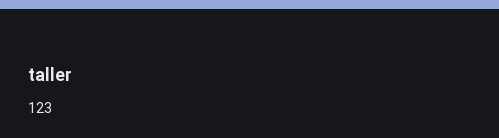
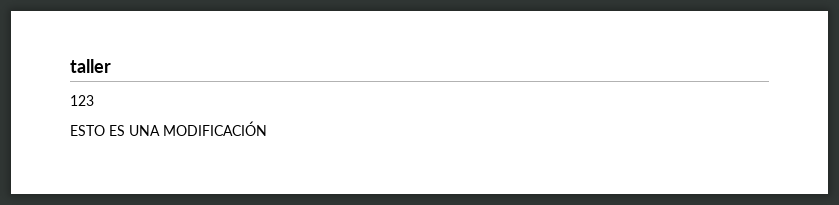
(52, 107) none -> [70,121,267,136] // ESTO ES UNA MODIFICACIÓN

